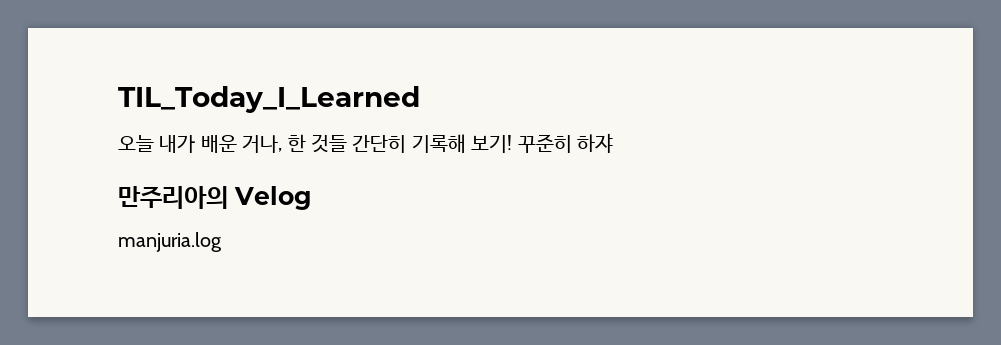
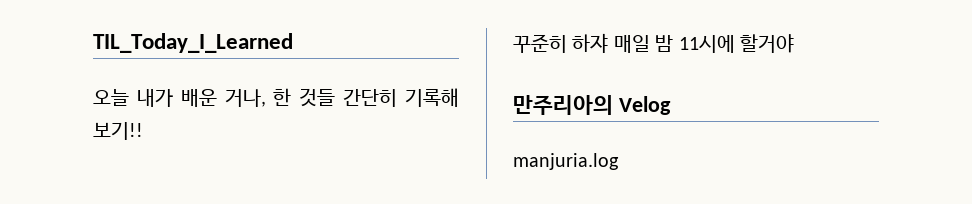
[471,135,513,153] 보기! -> [93,122,143,140] 보기!! //
(613, 143) none -> [613,34,794,53] 매일 밤 11시에 할거야

